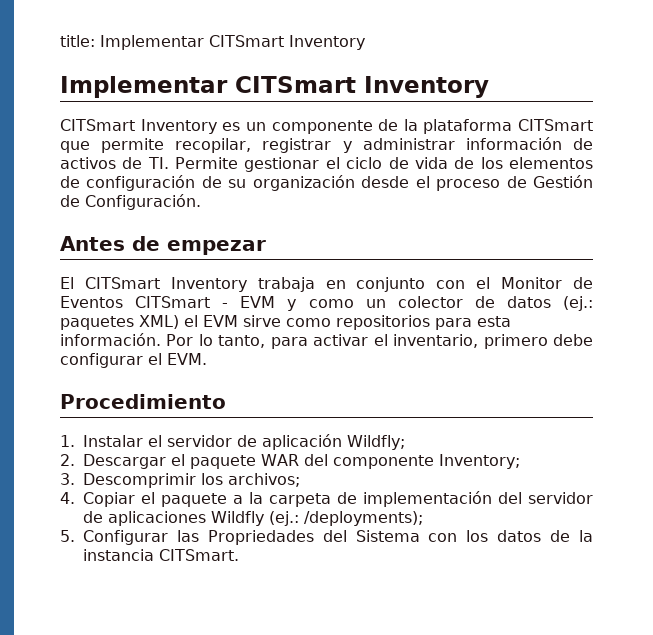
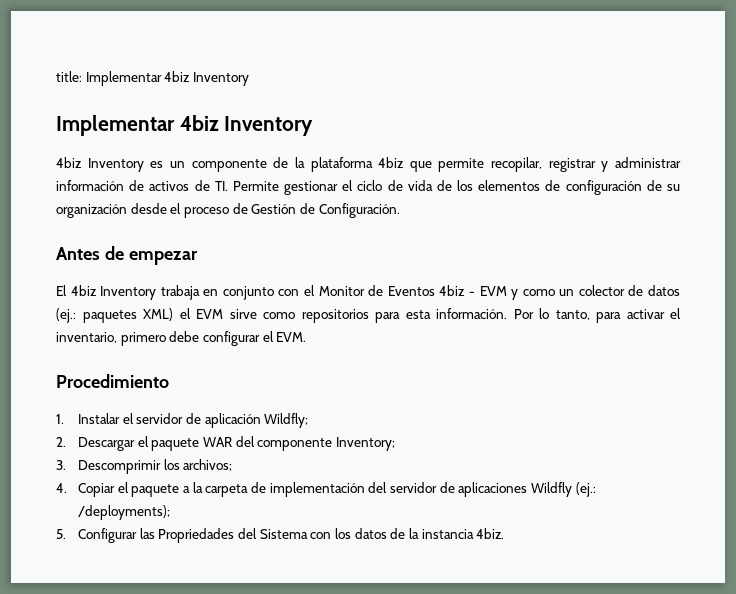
[209,35,284,47] CITSmart -> [164,71,191,82] 4biz
[235,76,489,98] [60,119,135,131] CITSmart Inventory // CITSmart -> [179,115,314,136] [56,157,82,168] 4biz Inventory // 4biz
[518,119,593,131] CITSmart -> [378,157,405,168] 4biz
[84,277,160,289] CITSmart -> [70,285,97,296] 4biz
[135,296,211,308] CITSmart -> [439,285,466,296] 4biz
[159,549,239,561] CITSmart. -> [476,528,505,539] 4biz.

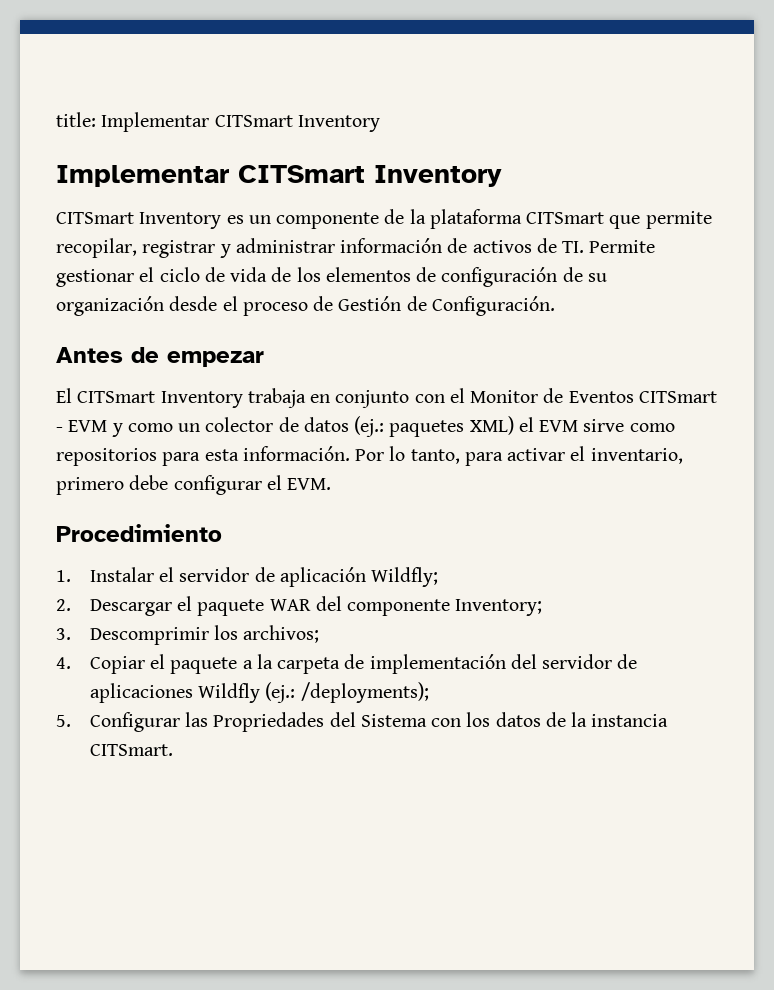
[164,71,191,82] 4biz -> [214,115,293,127] CITSmart
[179,115,314,136] [56,157,82,168] 4biz Inventory // 4biz -> [238,165,502,187] [56,212,134,224] CITSmart Inventory // CITSmart
[378,157,405,168] 4biz -> [526,212,605,224] CITSmart
[70,285,97,296] 4biz -> [77,391,156,403] CITSmart
[439,285,466,296] 4biz -> [638,391,717,403] CITSmart
[476,528,505,539] 4biz. -> [89,744,173,756] CITSmart.

